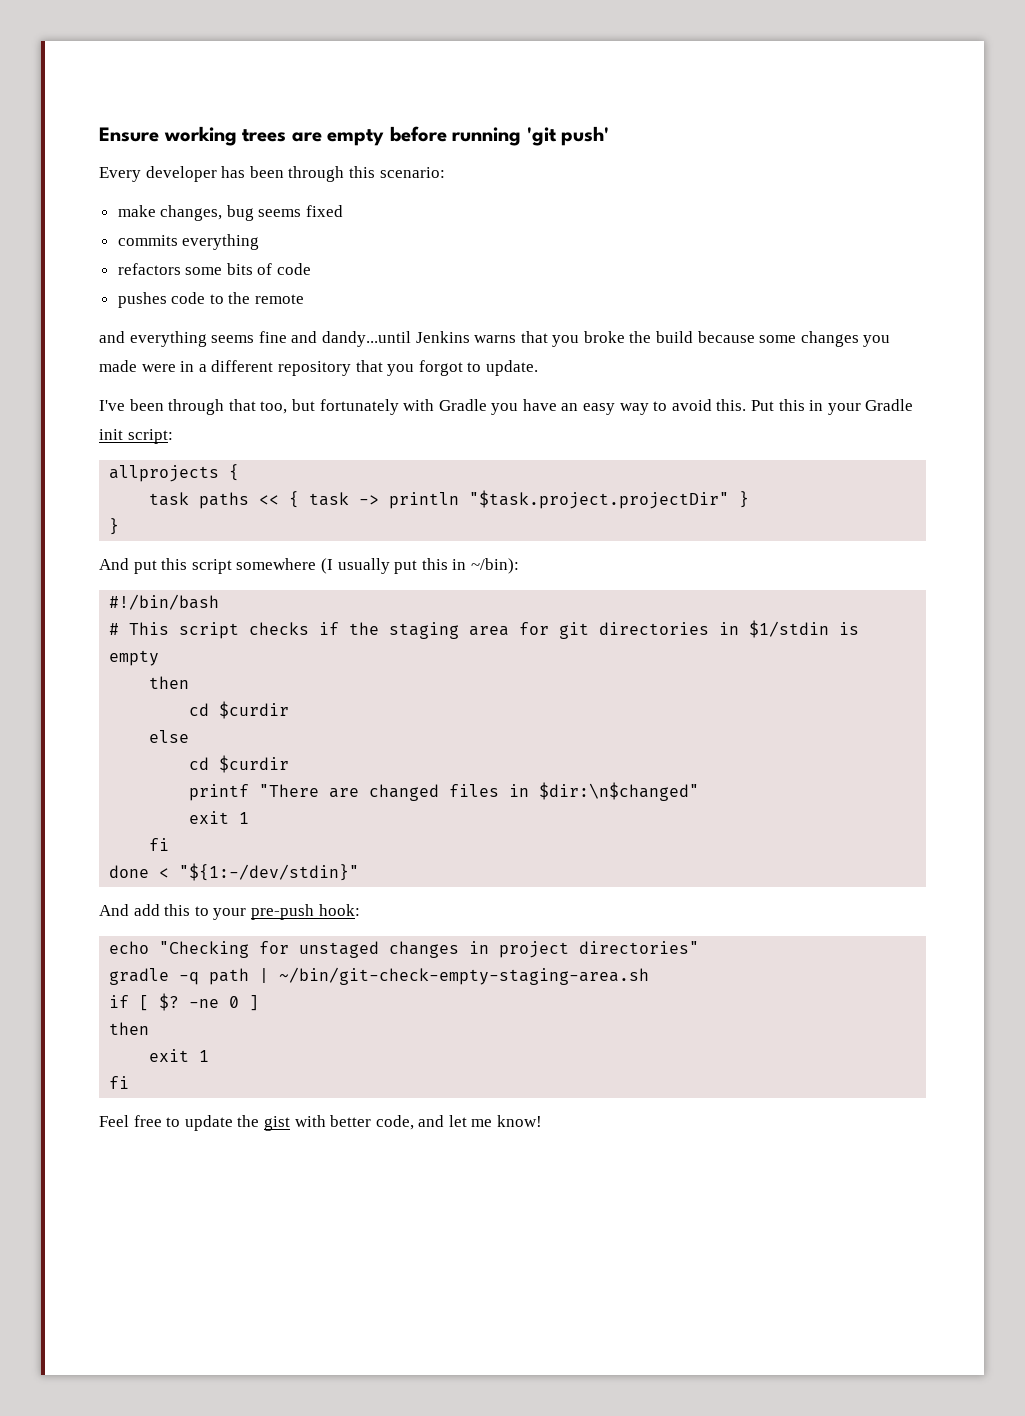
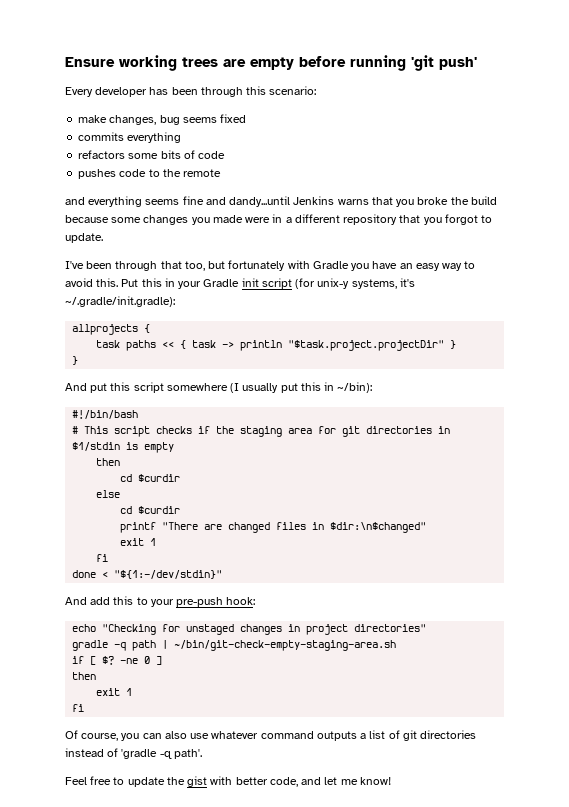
[127,429,173,444] script: -> [261,278,415,289] [65,296,175,307] script (for unix-y systems, it's ~/.gradle/init.gradle):
(130, 1082) none -> [65,730,477,741] [65,748,202,759] // Of course, you can also use whatever command outputs a list of git directories instead of 'gradle -q path'.

